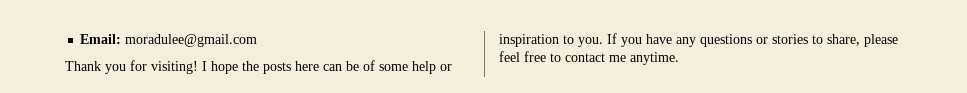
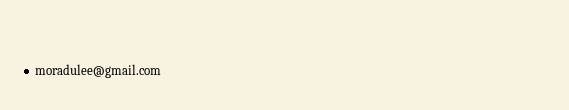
[80,34,122,44] Email: -> (35, 71) none
[65,60,452,74] [499,33,898,47] [499,51,679,65] // Thank you for visiting! I hope the posts here can be of some help or inspiration to you. If you have any questions or stories to share, please feel free to contact me anytime. -> (162, 71) none

